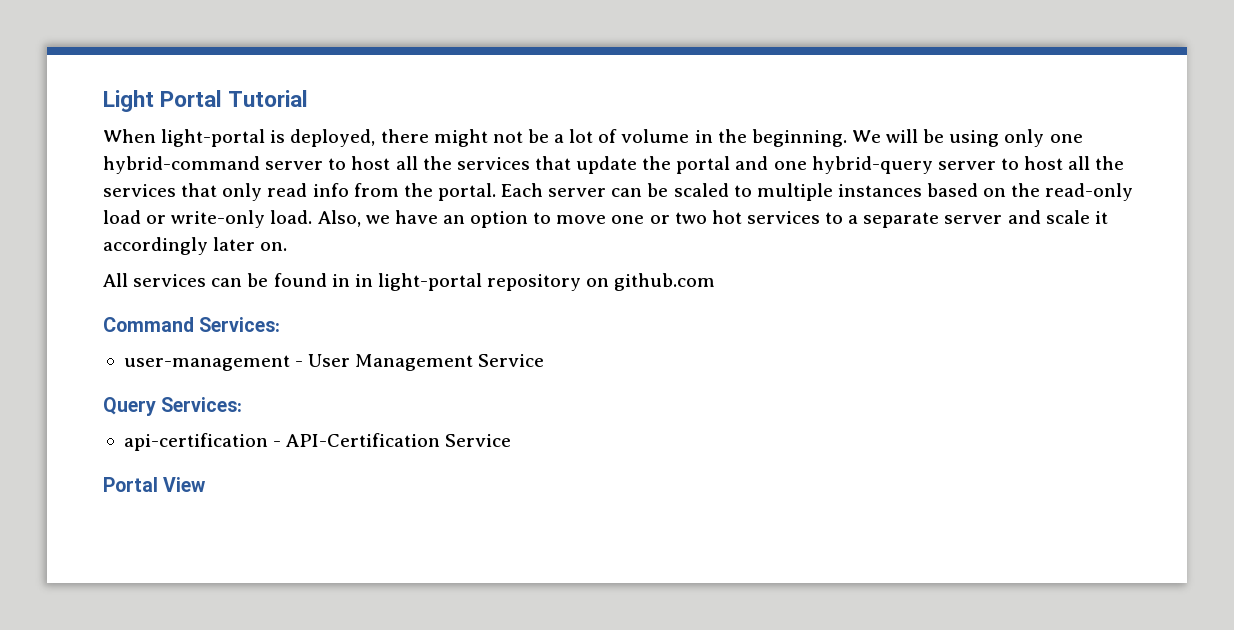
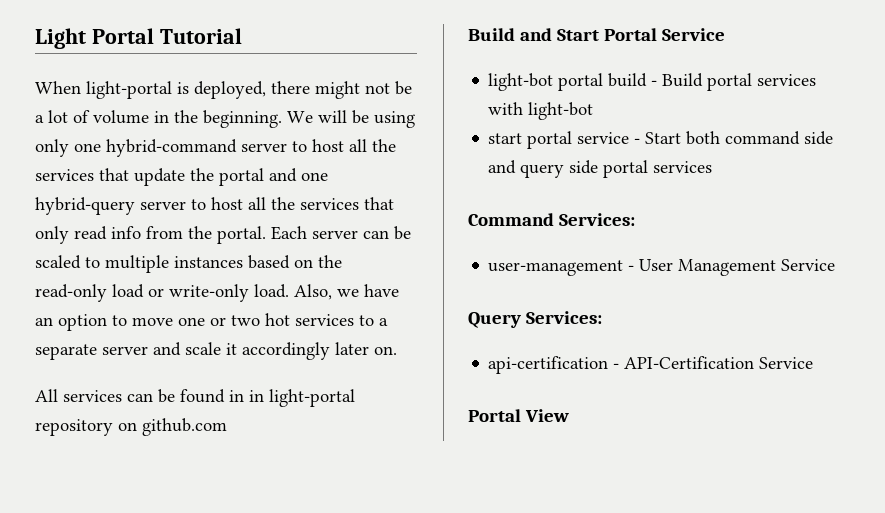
(716, 282) none -> [468,28,725,41] [488,73,817,91] [488,102,594,120] [488,131,834,149] [488,160,713,178] // Build and Start Portal Service // light-bot portal build - Build portal services with light-bot // start portal service - Start both command side and query side portal services

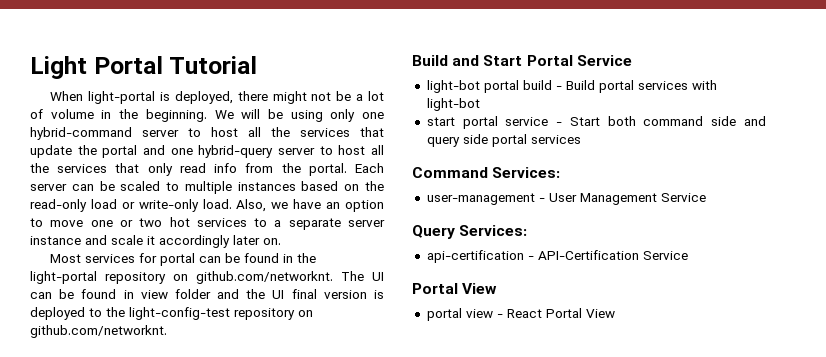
(148, 350) none -> [30,236,81,245] instance
[35,389,264,403] All services can be found in in -> [50,253,317,266] Most services for portal can be found in the
[142,418,227,436] github.com -> [196,271,384,284] [30,289,385,299] [30,307,313,320] [30,325,167,338] github.com/networknt. The UI can be found in view folder and the UI final version is deployed to the light-config-test repository on github.com/networknt.
(569, 415) none -> [426,308,615,321] // portal view - React Portal View

